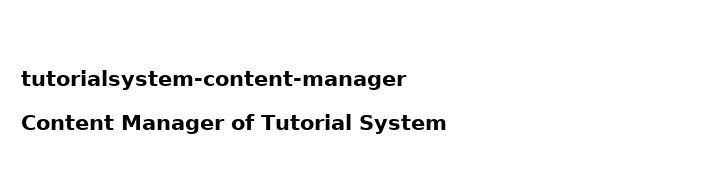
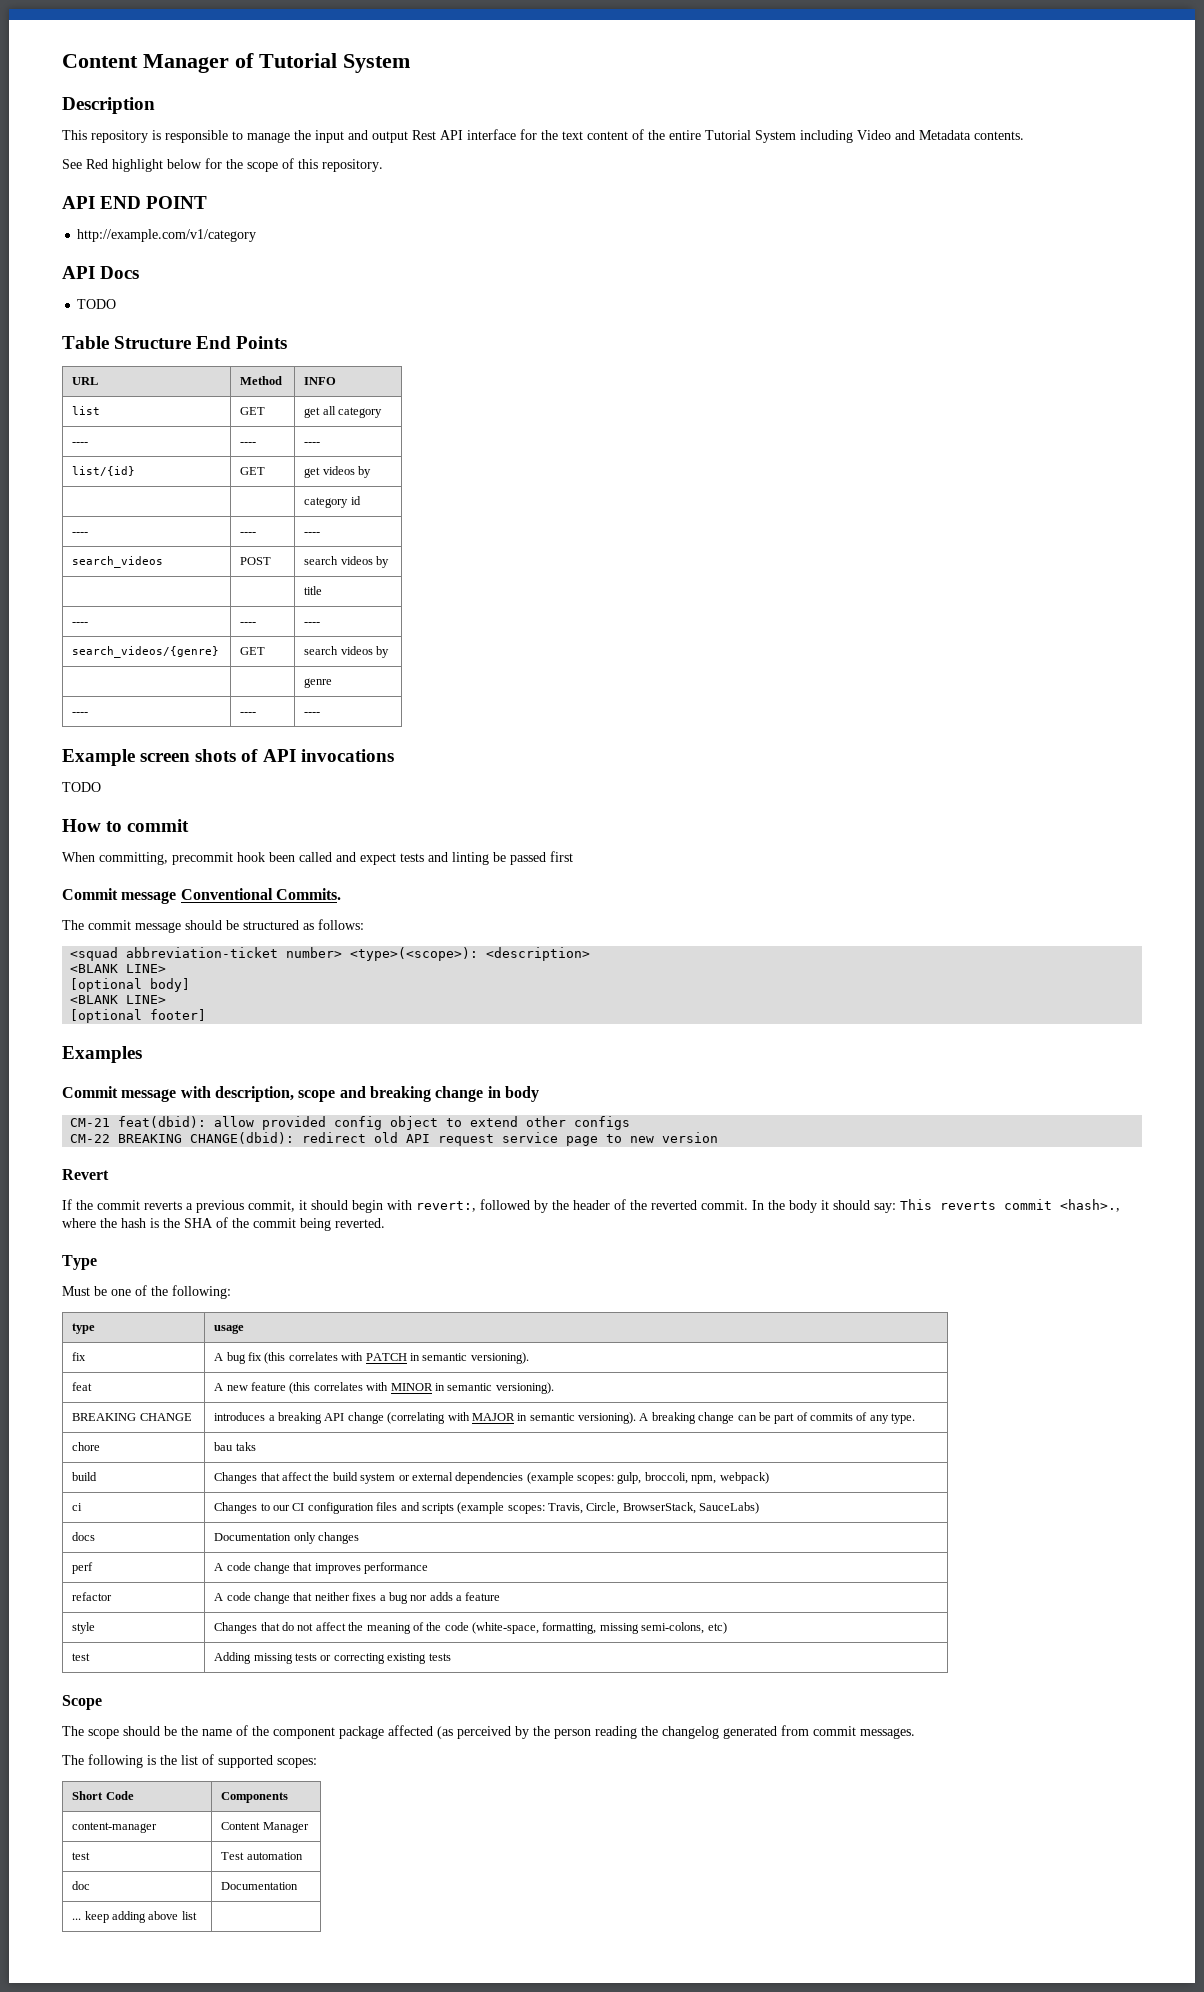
[21,70,407,90] tutorialsystem-content-manager // -> (62, 61) none
(447, 124) none -> [62,97,155,114] [62,129,1024,143] [62,158,383,172] [62,196,208,209] [77,229,257,242] [62,266,140,279] [77,299,117,309] [62,336,288,349] [72,377,99,385] [240,376,283,385] [304,377,337,385] [72,406,101,415] [240,407,266,415] [304,406,383,418] [72,442,89,445] [240,442,257,445] [304,442,321,445] [72,466,136,476] [240,467,266,475] [304,466,372,478] [304,496,361,508] [72,532,89,535] [240,532,257,535] [304,532,321,535] [72,556,164,568] [240,557,272,565] [304,556,390,568] [304,586,323,595] [72,622,89,625] [240,622,257,625] [304,622,321,625] [72,646,220,658] [240,647,266,655] [304,646,390,658] [304,678,333,688] [72,712,89,715] [240,712,257,715] [304,712,321,715] [62,749,394,766] [62,782,101,792] [62,819,190,832] [62,851,573,865] [62,888,341,904] [62,919,364,933] [70,947,591,961] [70,964,167,973] [70,978,191,992] [70,995,167,1004] [70,1009,207,1023] [62,1046,142,1063] [62,1086,539,1102] [70,1116,631,1130] [70,1132,719,1146] [62,1169,109,1180] [62,1199,1120,1213] [62,1217,385,1231] [62,1255,97,1270] [62,1285,231,1299] [72,1323,96,1334] [214,1324,245,1334] [72,1352,87,1361] [214,1352,529,1364] [72,1382,93,1391] [214,1382,554,1394] [72,1413,192,1421] [214,1412,916,1424] [72,1442,101,1451] [214,1442,256,1451] [72,1472,98,1481] [214,1472,769,1484] [72,1503,83,1511] [214,1502,760,1514] [72,1532,96,1541] [214,1532,360,1544] [72,1562,94,1574] [214,1562,429,1574] [72,1592,113,1601] [214,1592,501,1604] [72,1622,96,1634] [214,1622,727,1634] [72,1653,91,1661] [214,1652,451,1664] [62,1695,102,1710] [62,1725,915,1739] [62,1754,317,1768] [72,1791,134,1800] [221,1792,289,1803] [72,1822,158,1833] [221,1822,309,1833] [72,1852,91,1860] [221,1852,303,1860] [72,1881,91,1890] [221,1882,299,1890] [72,1911,197,1923] // Description // This repository is responsible to manage the input and output Rest API interface for the text content of the entire Tutorial System including Video and Metadata contents. // See Red highlight below for the scope of this repository. // API END POINT // http://example.com/v1/category // API Docs // TODO // Table Structure End Points // URL | Method | INFO // list | GET | get all category // ---- | ---- | ---- // list/{id} | GET | get videos by // | | category id // ---- | ---- | ---- // search_videos | POST | search videos by // | | title // ---- | ---- | ---- // search_videos/{genre} | GET | search videos by // | | genre // ---- | ---- | ---- // Example screen shots of API invocations // TODO // How to commit // When committing, precommit hook been called and expect tests and linting be passed first // Commit message Conventional Commits. // The commit message should be structured as follows: // <squad abbreviation-ticket number> <type>(<scope>): <description> // <BLANK LINE> // [optional body] // <BLANK LINE> // [optional footer] // Examples // Commit message with description, scope and breaking change in body // CM-21 feat(dbid): allow provided config object to extend other configs // CM-22 BREAKING CHANGE(dbid): redirect old API request service page to new version // Revert // If the commit reverts a previous commit, it should begin with revert:, followed by the header of the reverted commit. In the body it should say: This reverts commit <hash>., where the hash is the SHA of the commit being reverted. // Type // Must be one of the following: // type | usage // fix | A bug fix (this correlates with PATCH in semantic versioning). // feat | A new feature (this correlates with MINOR in semantic versioning). // BREAKING CHANGE | introduces a breaking API change (correlating with MAJOR in semantic versioning). A breaking change can be part of commits of any type. // chore | bau taks // build | Changes that affect the build system or external dependencies (example scopes: gulp, broccoli, npm, webpack) // ci | Changes to our CI configuration files and scripts (example scopes: Travis, Circle, BrowserStack, SauceLabs) // docs | Documentation only changes // perf | A code change that improves performance // refactor | A code change that neither fixes a bug nor adds a feature // style | Changes that do not affect the meaning of the code (white-space, formatting, missing semi-colons, etc) // test | Adding missing tests or correcting existing tests // Scope // The scope should be the name of the component package affected (as perceived by the person reading the changelog generated from commit messages. // The following is the list of supported scopes: // Short Code | Components // content-manager | Content Manager // test | Test automation // doc | Documentation // ... keep adding above list |

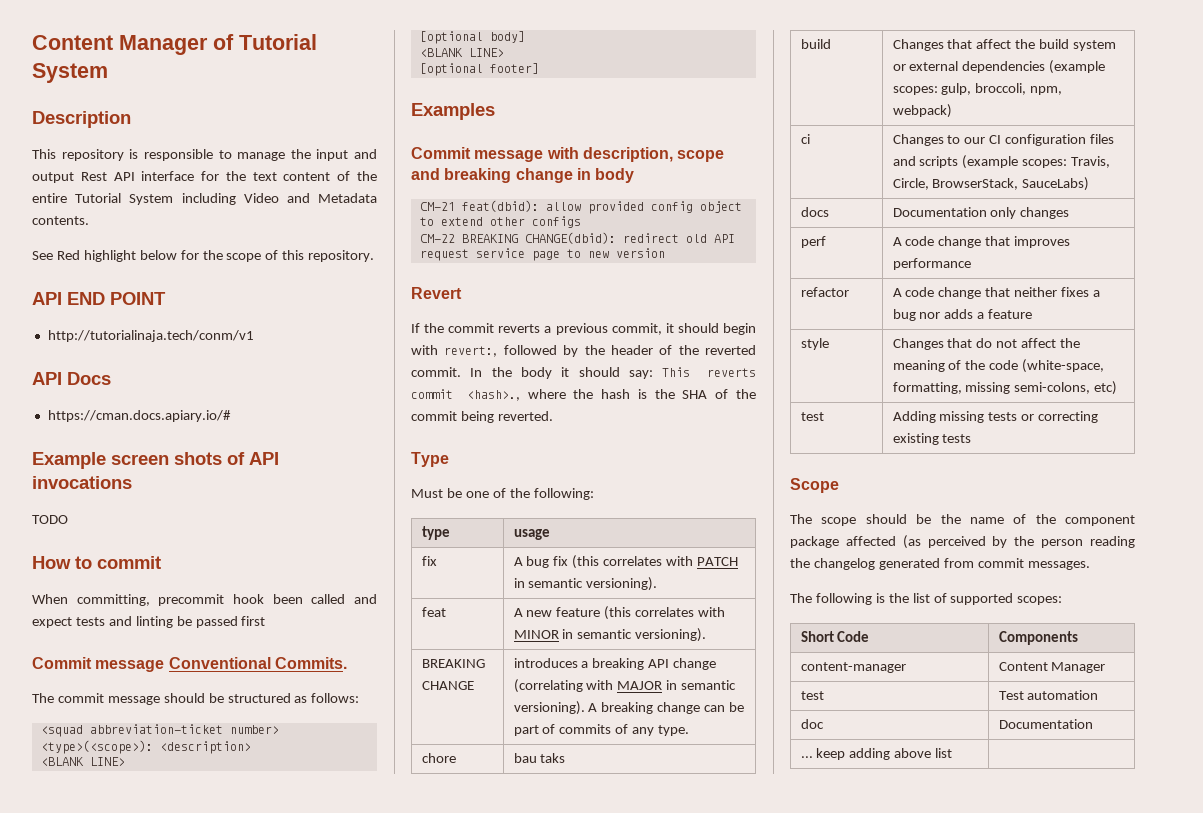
[77,229,257,242] http://example.com/v1/category -> [47,330,254,342] http://tutorialinaja.tech/conm/v1
[77,299,117,309] [62,336,288,349] [72,377,99,385] [240,376,283,385] [304,377,337,385] [72,406,101,415] [240,407,266,415] [304,406,383,418] [72,442,89,445] [240,442,257,445] [304,442,321,445] [72,466,136,476] [240,467,266,475] [304,466,372,478] [304,496,361,508] [72,532,89,535] [240,532,257,535] [304,532,321,535] [72,556,164,568] [240,557,272,565] [304,556,390,568] [304,586,323,595] [72,622,89,625] [240,622,257,625] [304,622,321,625] [72,646,220,658] [240,647,266,655] [304,646,390,658] [304,678,333,688] [72,712,89,715] [240,712,257,715] [304,712,321,715] TODO // Table Structure End Points // URL | Method | INFO // list | GET | get all category // ---- | ---- | ---- // list/{id} | GET | get videos by // | | category id // ---- | ---- | ---- // search_videos | POST | search videos by // | | title // ---- | ---- | ---- // search_videos/{genre} | GET | search videos by // | | genre // ---- | ---- | ---- -> [47,410,231,422] https://cman.docs.apiary.io/#

